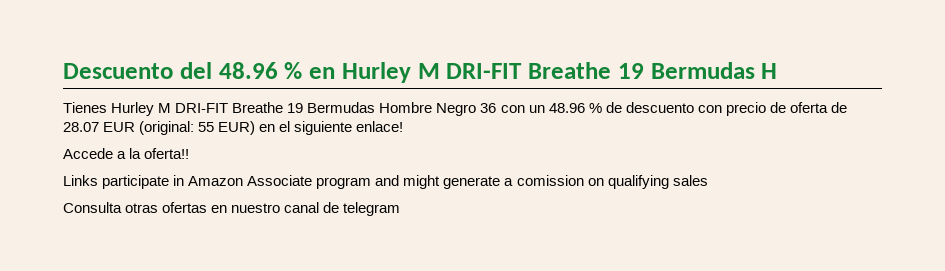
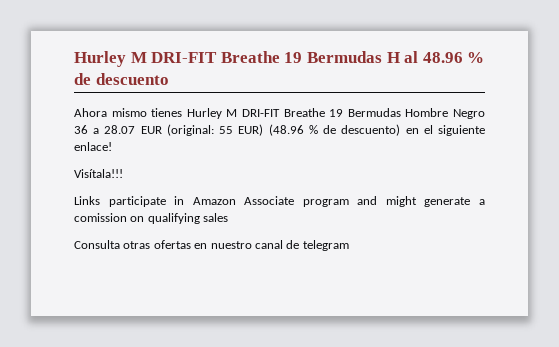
[63,62,335,79] Descuento del 48.96 % en -> (74, 59) none
[63,102,107,113] // Tienes -> [404,51,485,63] [74,73,169,85] [74,108,183,117] al 48.96 % de descuento // Ahora mismo tienes
[500,102,847,116] con un 48.96 % de descuento con precio de oferta de -> [93,128,100,134] a
(256, 128) none -> [268,124,401,136] (48.96 % de descuento)
[63,148,190,159] Accede a la oferta!! -> [74,169,123,178] Visítala!!!

